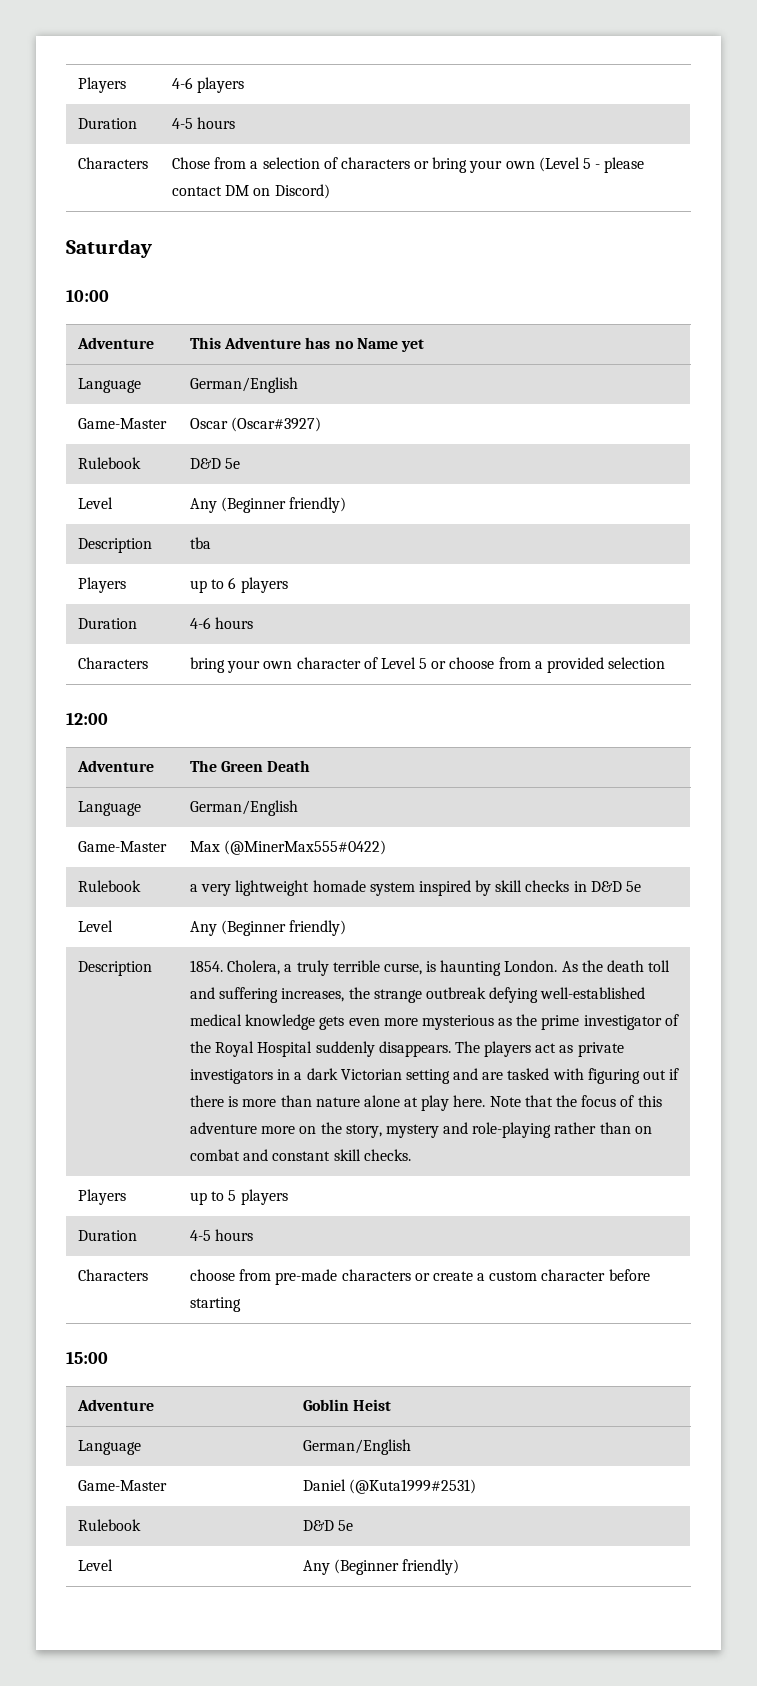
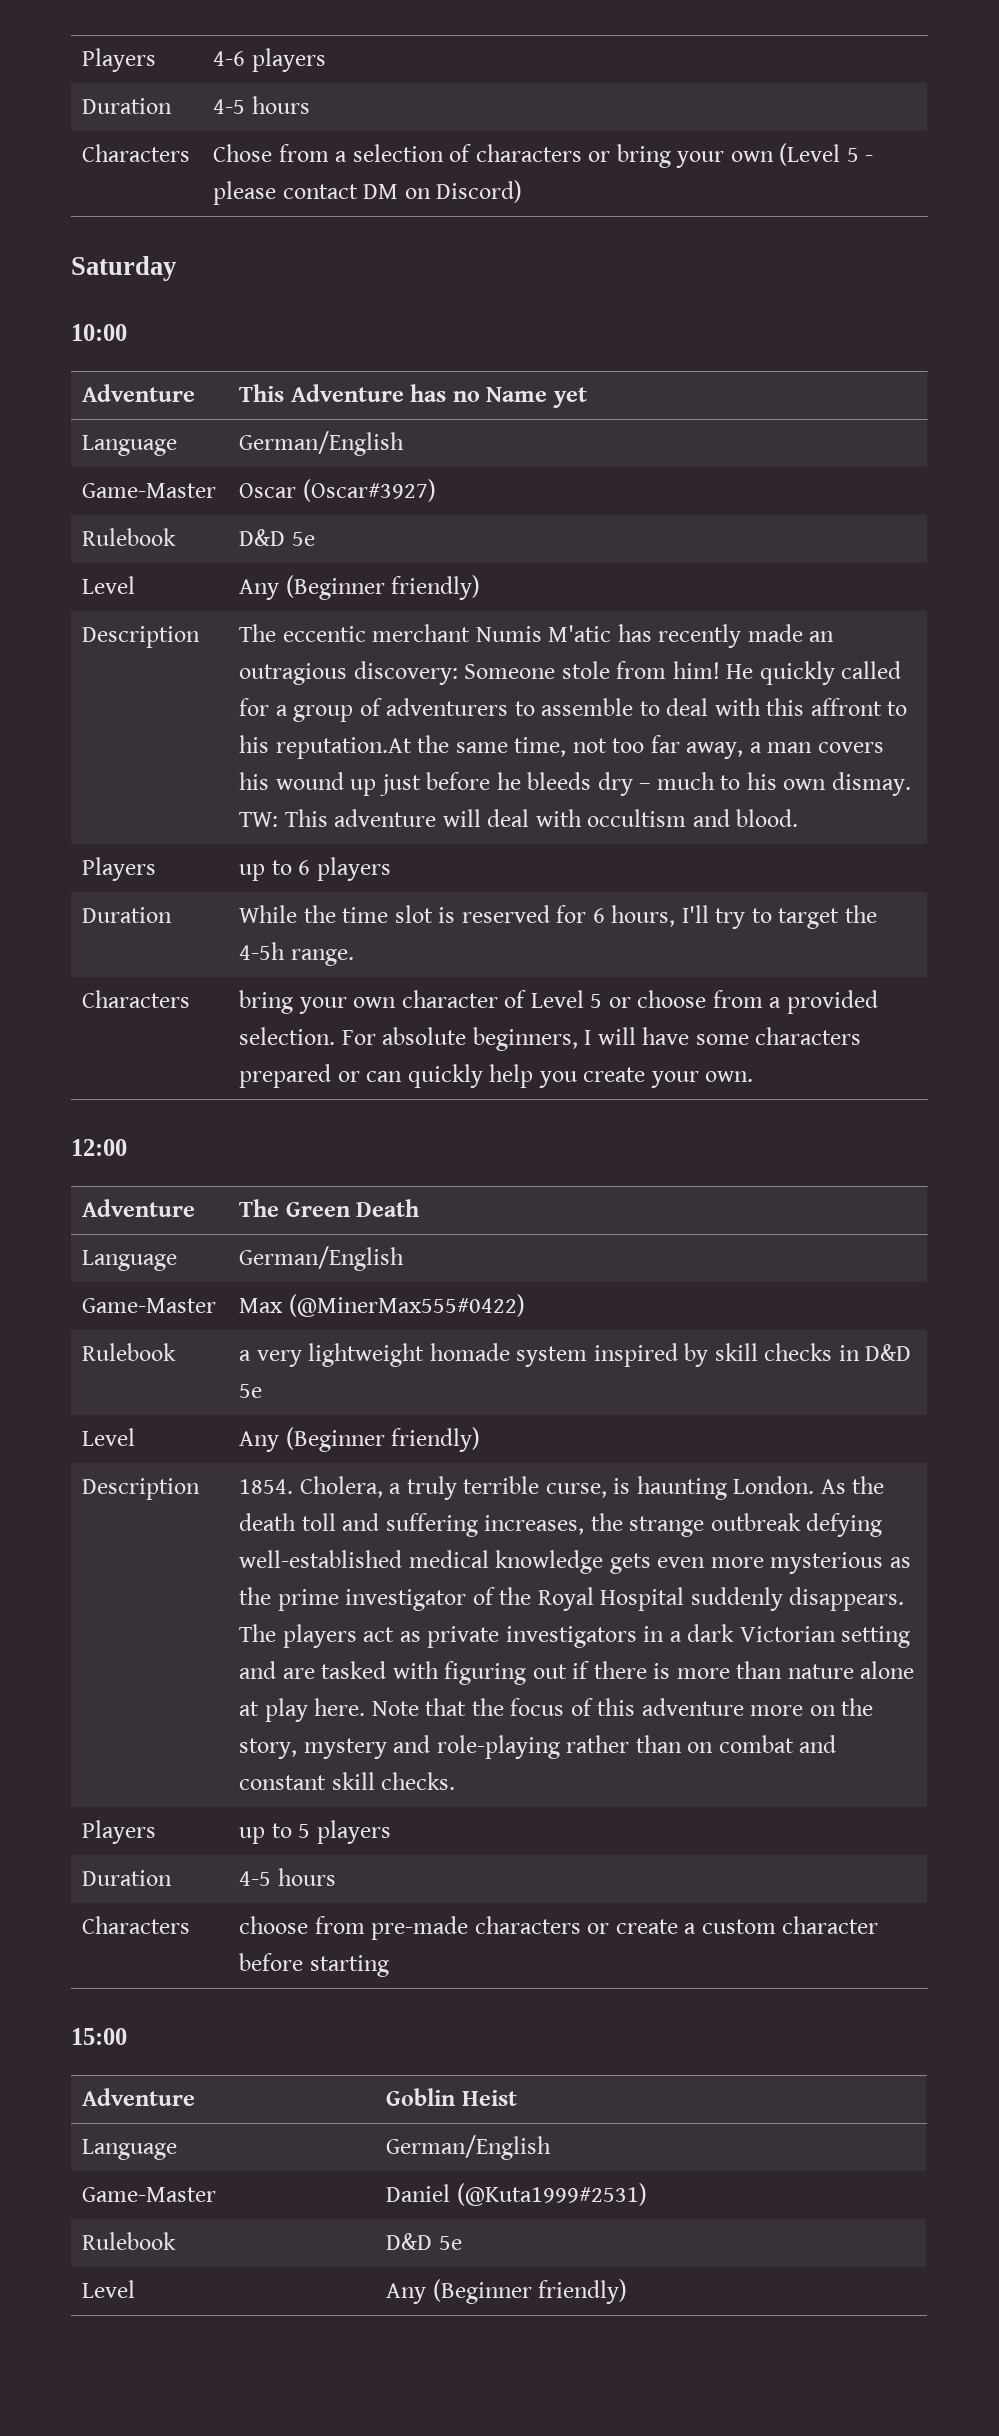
[189,537,211,549] tba -> [239,624,835,648] [239,661,902,685] [239,698,908,722] [239,735,884,759] [239,772,911,796] [239,809,799,827] The eccentic merchant Numis M'atic has recently made an outragious discovery: Someone stole from him! He quickly called for a group of adventurers to assemble to deal with this affront to his reputation.At the same time, not too far away, a man covers his wound up just before he bleeds dry – much to his own dismay. TW: This adventure will deal with occultism and blood.
[189,617,254,629] 4-6 hours -> [239,905,877,929] [239,942,354,966] While the time slot is reserved for 6 hours, I'll try to target the 4-5h range.
[608,657,666,669] selection -> [239,1027,862,1051] [239,1064,754,1088] selection. For absolute beginners, I will have some characters prepared or can quickly help you create your own.

